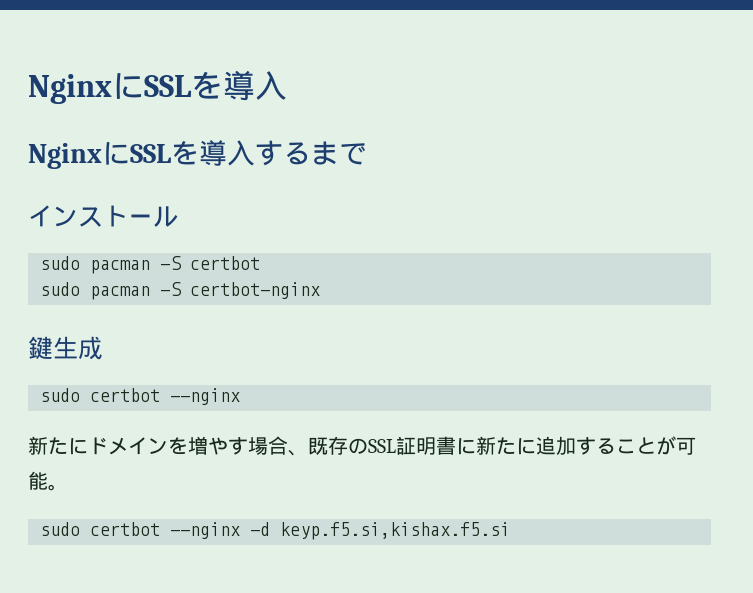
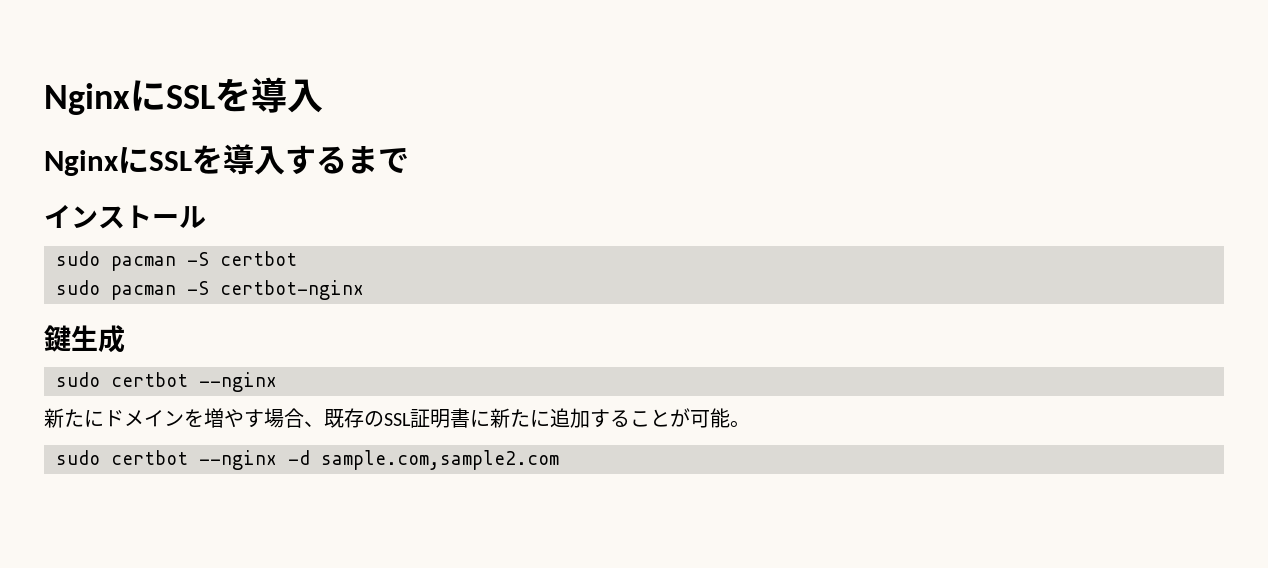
[280,522,510,540] keyp.f5.si,kishax.f5.si -> [321,450,559,470] sample.com,sample2.com

